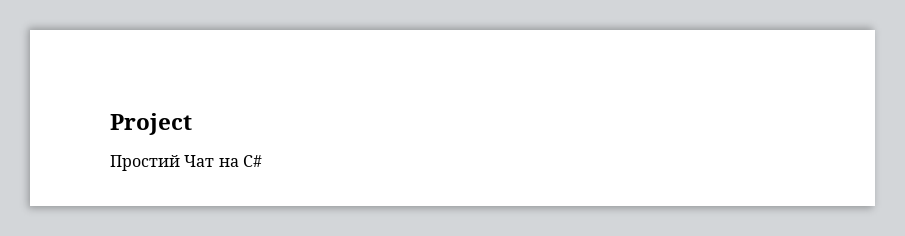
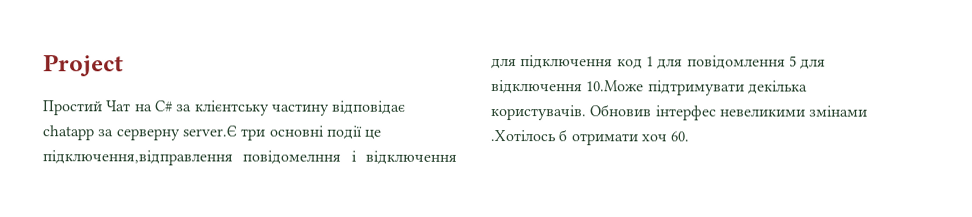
(262, 161) none -> [175,100,407,116] [42,125,382,141] [42,150,457,166] [491,55,827,70] [491,80,808,96] [490,104,869,121] [490,129,690,146] за клієнтську частину відповідає chatapp за серверну server.Є три основні події це підключення,відправлення повідомелння і відключення для підключення код 1 для повідомлення 5 для відключення 10.Може підтримувати декілька користувачів. Обновив інтерфес невеликими змінами .Хотілось б отримати хоч 60.

